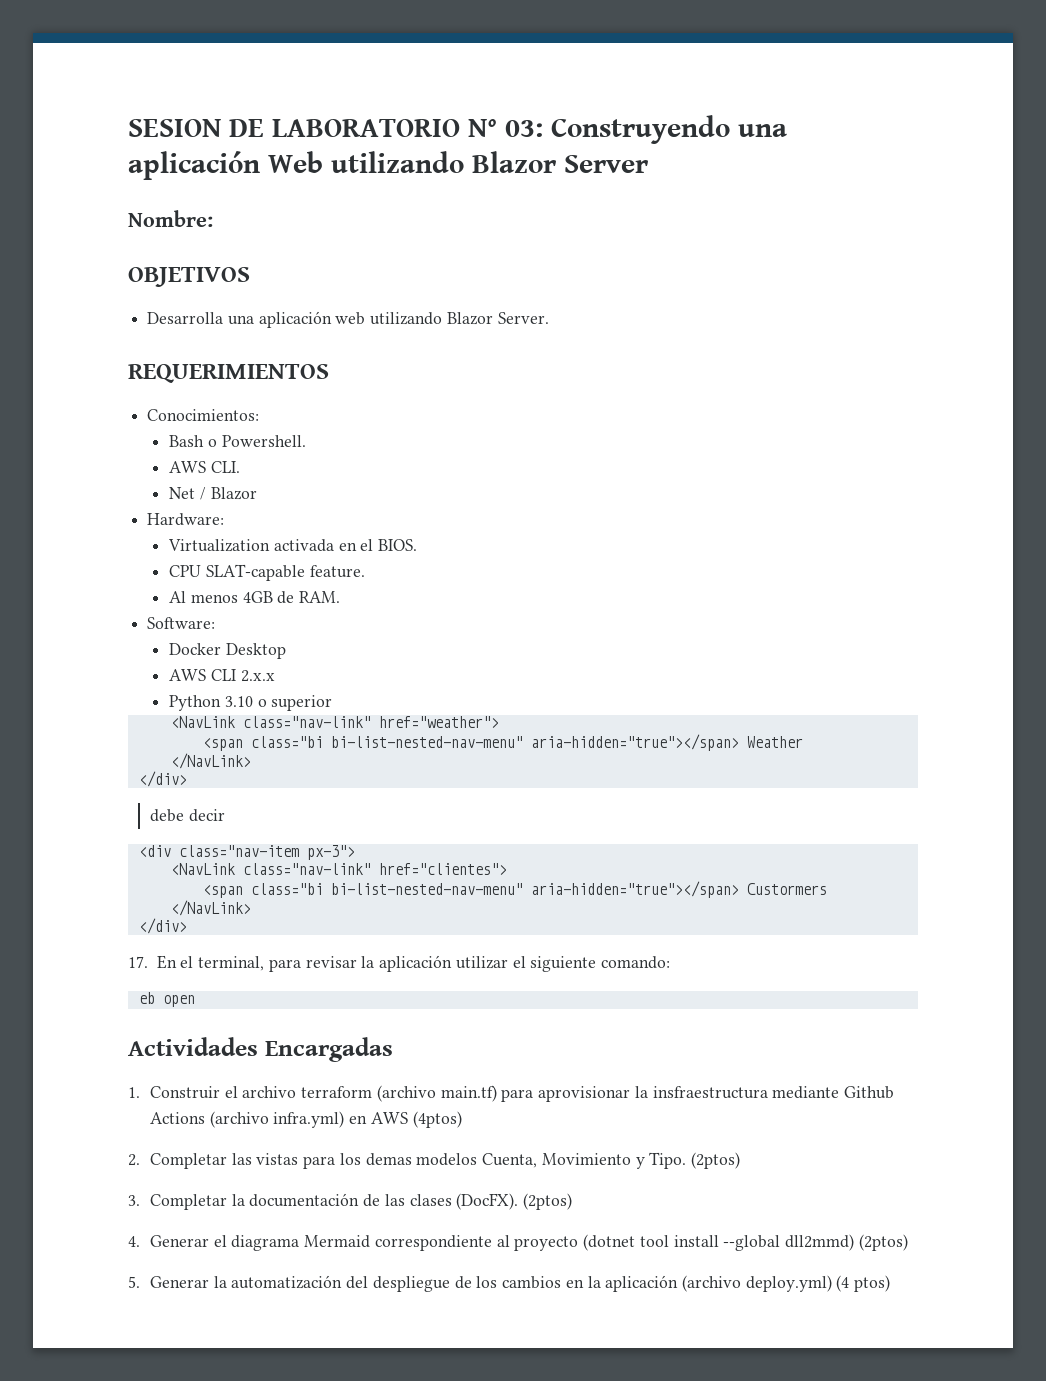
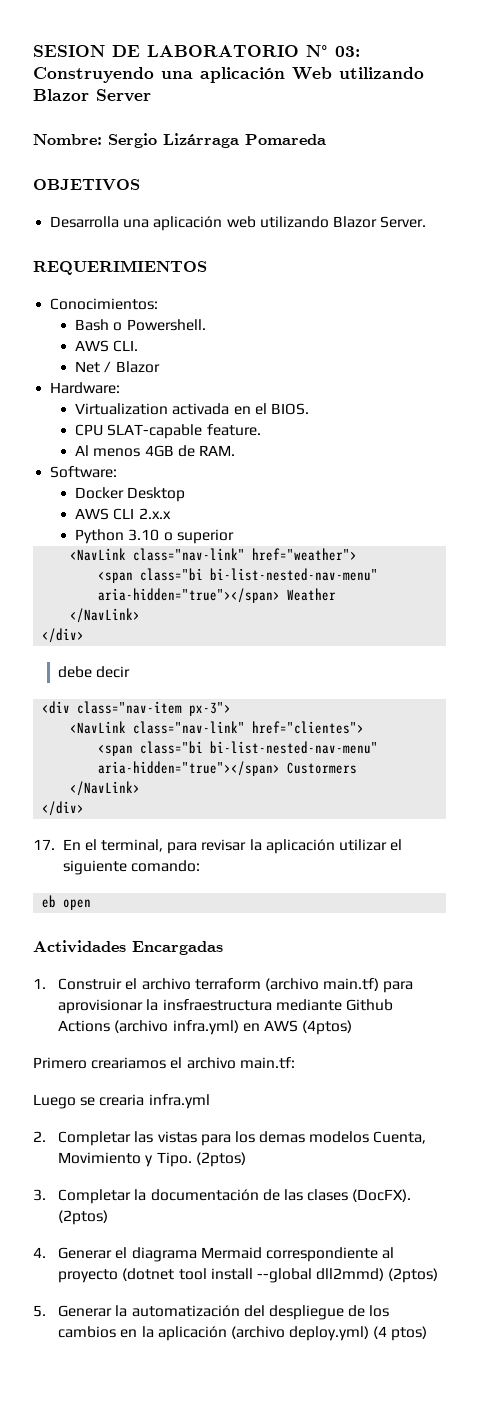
(213, 218) none -> [108,133,326,148] Sergio Lizárraga Pomareda
(462, 1119) none -> [33,1057,295,1069] [33,1094,210,1109] // Primero creariamos el archivo main.tf: // Luego se crearia infra.yml

